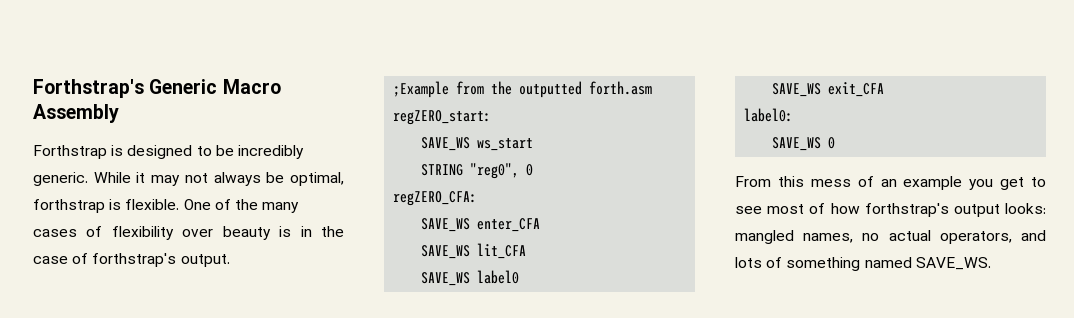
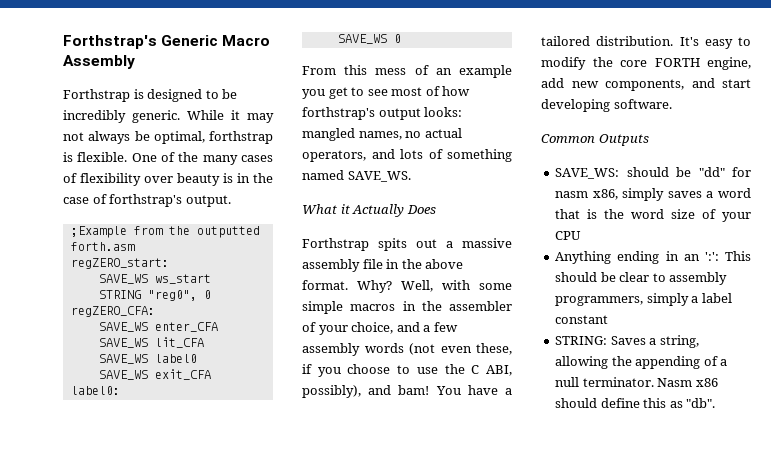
(991, 263) none -> [302,204,436,217] [302,238,512,251] [302,259,464,272] [302,280,512,293] [302,301,512,314] [302,322,458,335] [302,343,512,356] [302,364,512,377] [302,385,512,398] [541,36,751,49] [541,57,751,70] [541,78,751,91] [541,99,672,112] [541,134,649,146] [555,167,751,179] [555,188,751,201] [555,209,751,222] [555,231,582,240] [555,251,751,264] [555,272,728,285] [555,293,732,306] [555,315,609,324] [555,335,699,348] [555,356,728,369] [555,377,718,387] [555,398,716,408] // What it Actually Does // Forthstrap spits out a massive assembly file in the above format. Why? Well, with some simple macros in the assembler of your choice, and a few assembly words (not even these, if you choose to use the C ABI, possibly), and bam! You have a tailored distribution. It's easy to modify the core FORTH engine, add new components, and start developing software. // Common Outputs // SAVE_WS: should be "dd" for nasm x86, simply saves a word that is the word size of your CPU // Anything ending in an ':': This should be clear to assembly programmers, simply a label constant // STRING: Saves a string, allowing the appending of a null terminator. Nasm x86 should define this as "db".

